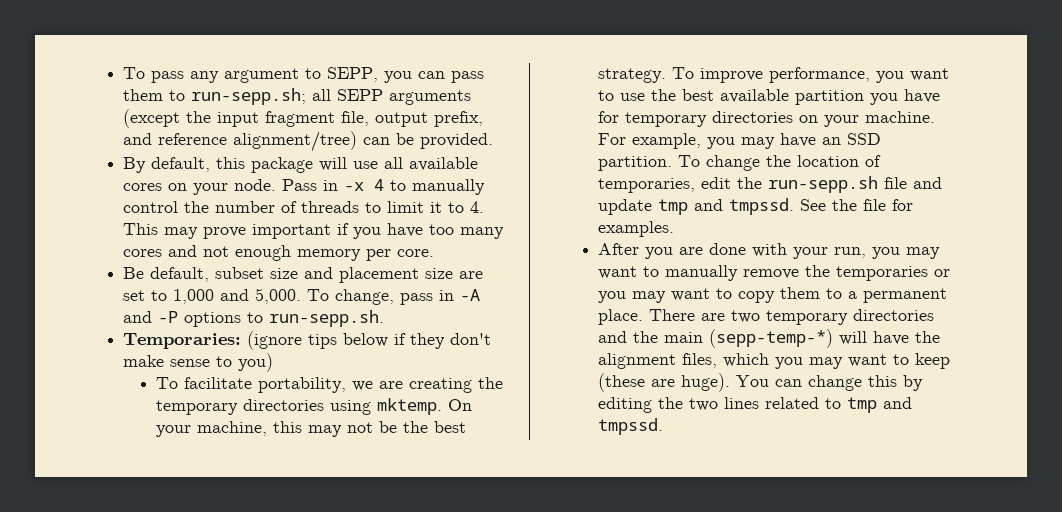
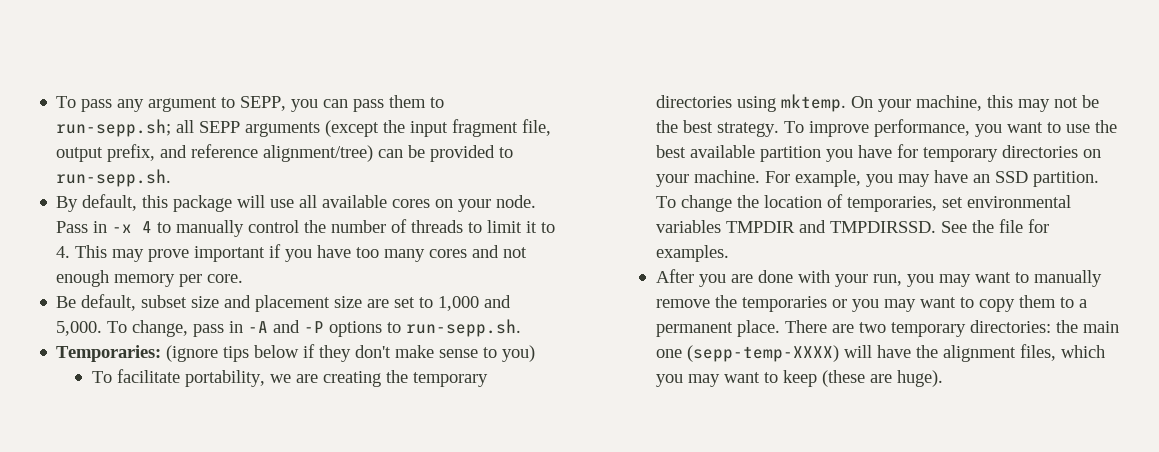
[420,133,494,149] provided. -> [430,145,514,162] [56,169,172,187] provided to run-sepp.sh.
[701,176,943,193] [598,198,795,215] edit the run-sepp.sh file and update tmp and tmpssd. -> [942,195,1072,208] [656,220,937,233] set environmental variables TMPDIR and TMPDIRSSD.
[853,309,935,321] [598,329,834,348] directories and the main (sepp-temp-*) -> [970,320,1120,333] [656,345,840,362] directories: the main one (sepp-temp-XXXX)
[736,375,924,391] [598,397,913,413] [598,418,664,435] You can change this by editing the two lines related to tmp and tmpssd. -> (944, 378) none

